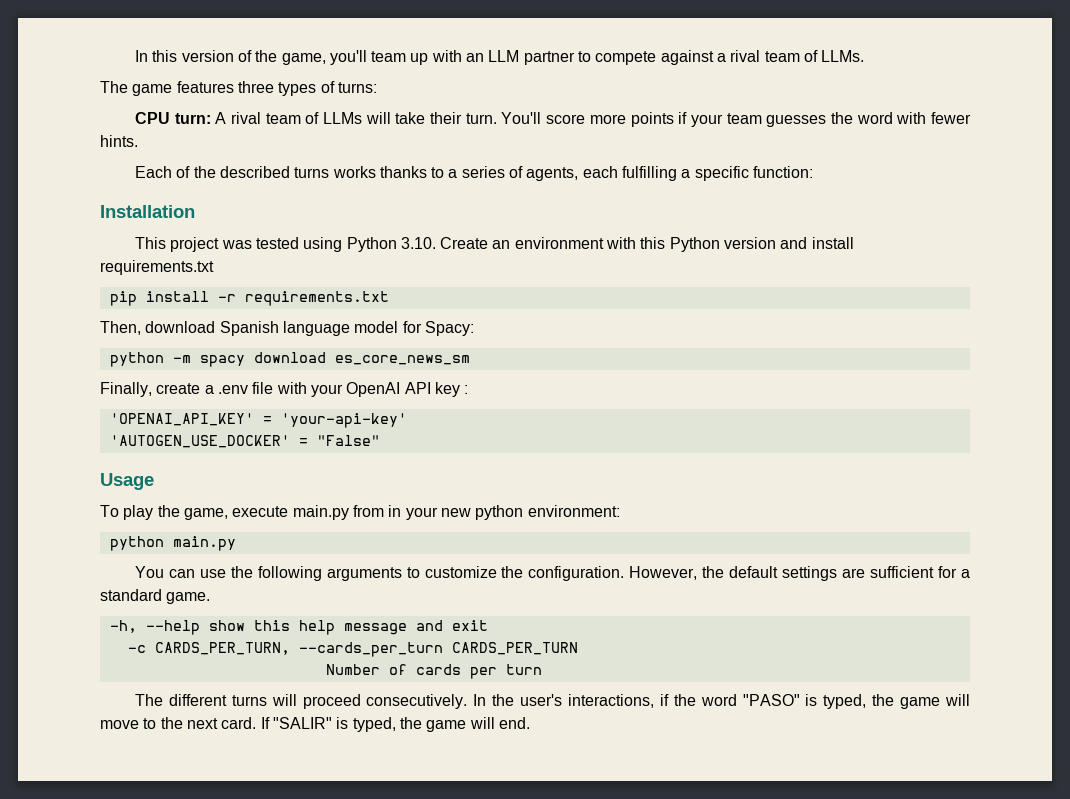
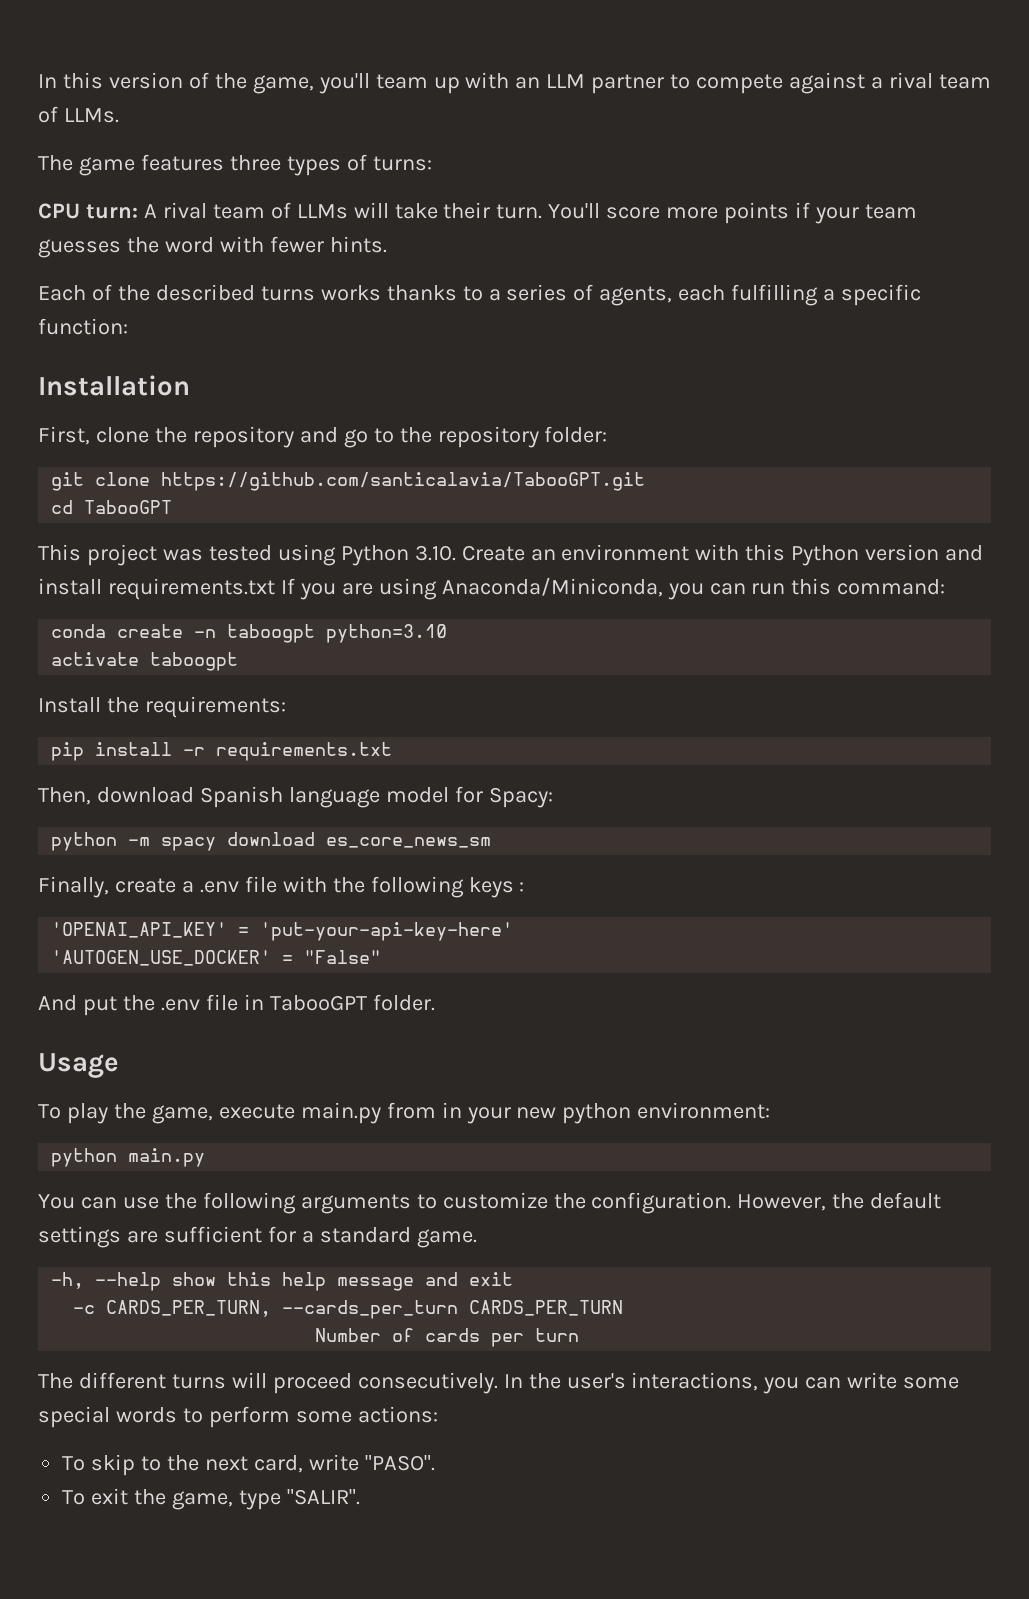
(195, 211) none -> [38,426,608,448] [51,472,646,491] [51,500,173,514] // First, clone the repository and go to the repository folder: // git clone https://github.com/santicalavia/TabooGPT.git // cd TabooGPT
(214, 267) none -> [280,577,946,600] [51,624,448,643] [51,652,239,671] [38,696,286,718] If you are using Anaconda/Miniconda, you can run this command: // conda create -n taboogpt python=3.10 // activate taboogpt // Install the requirements:
[310,382,460,397] your OpenAI API key -> [332,876,514,898] the following keys
[280,413,407,428] 'your-api-key' -> [260,922,514,941] 'put-your-api-key-here'
(380, 440) none -> [38,994,435,1016] // And put the .env file in TabooGPT folder.
[659,694,971,709] [100,717,530,732] if the word "PASO" is typed, the game will move to the next card. If "SALIR" is typed, the game will end. -> [763,1372,960,1394] [38,1406,438,1428] [62,1454,435,1476] [62,1488,360,1510] you can write some special words to perform some actions: // To skip to the next card, write "PASO". // To exit the game, type "SALIR".

